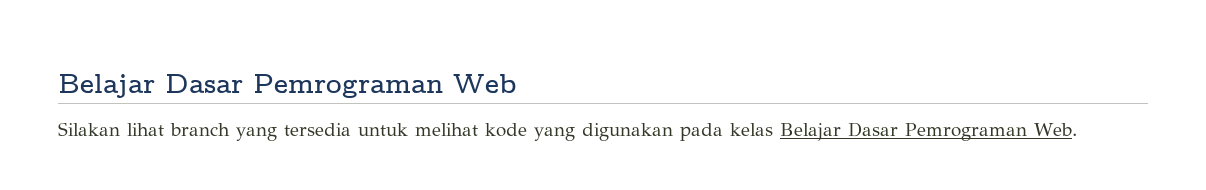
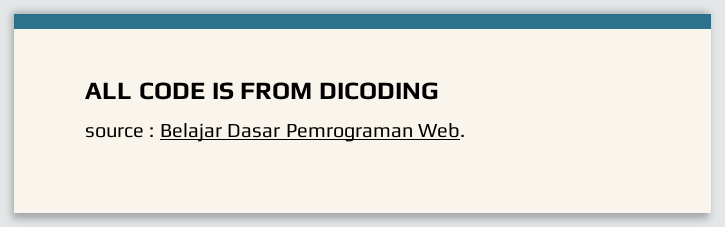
[58,74,516,98] [58,122,773,141] Belajar Dasar Pemrograman Web // Silakan lihat branch yang tersedia untuk melihat kode yang digunakan pada kelas -> [85,82,439,100] [85,127,155,138] ALL CODE IS FROM DICODING // source :

